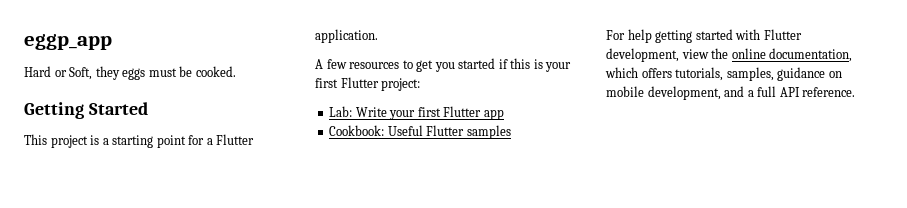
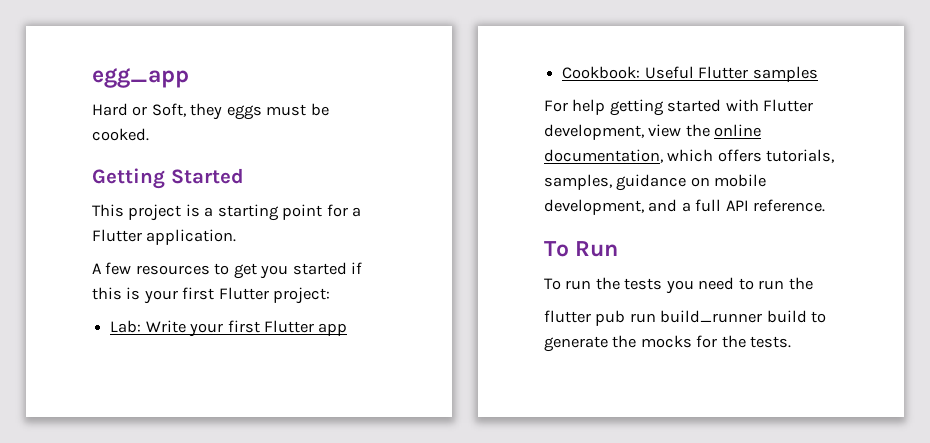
[24,34,112,50] eggp_app -> [92,68,189,88] egg_app
(856, 92) none -> [544,241,619,257] [544,277,813,294] [544,310,827,326] [544,335,792,352] // To Run // To run the tests you need to run the // flutter pub run build_runner build to generate the mocks for the tests.

